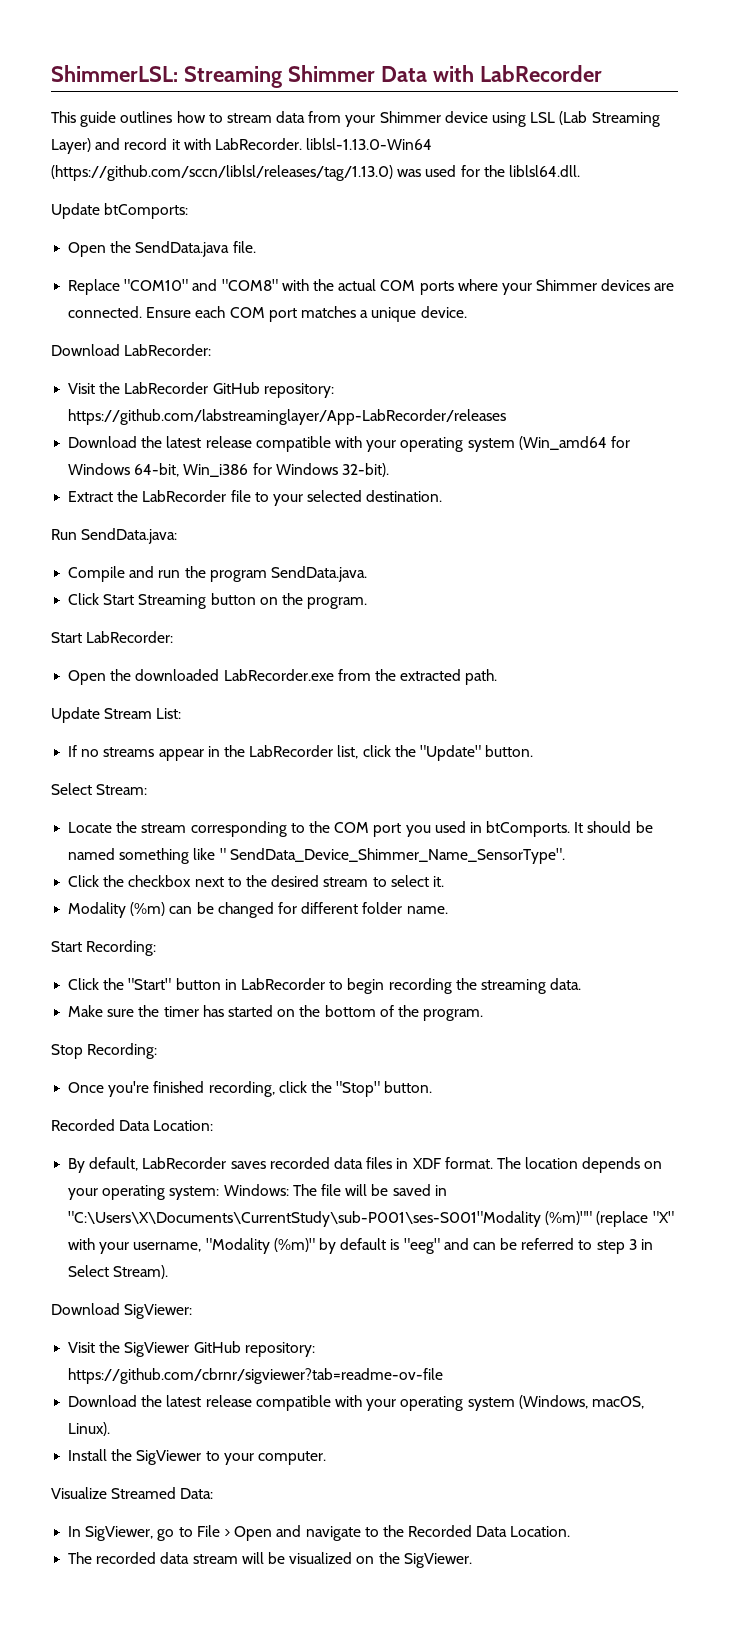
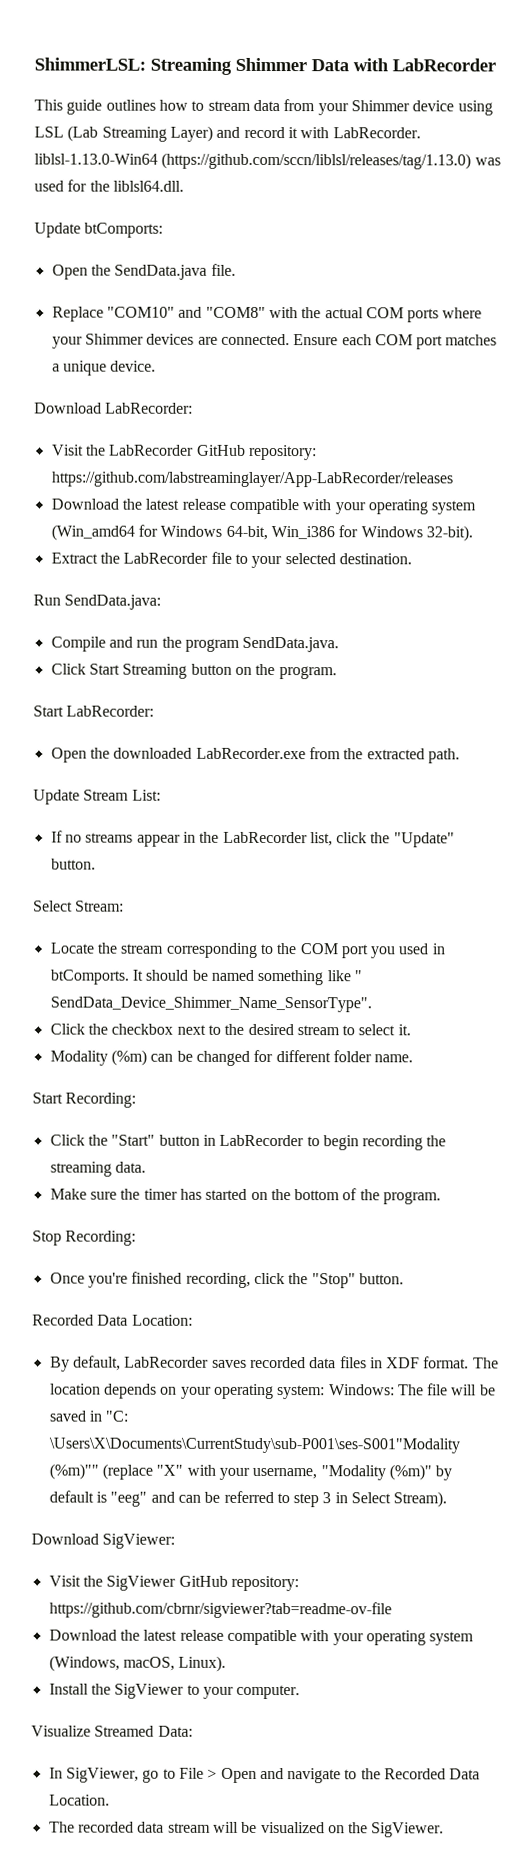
[68,1211,542,1227] "C:\Users\X\Documents\CurrentStudy\sub-P001\ses-S001"Modality -> [105,1410,130,1422] [48,1437,460,1454] "C: \Users\X\Documents\CurrentStudy\sub-P001\ses-S001"Modality

